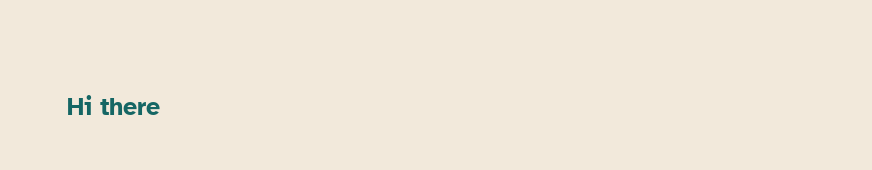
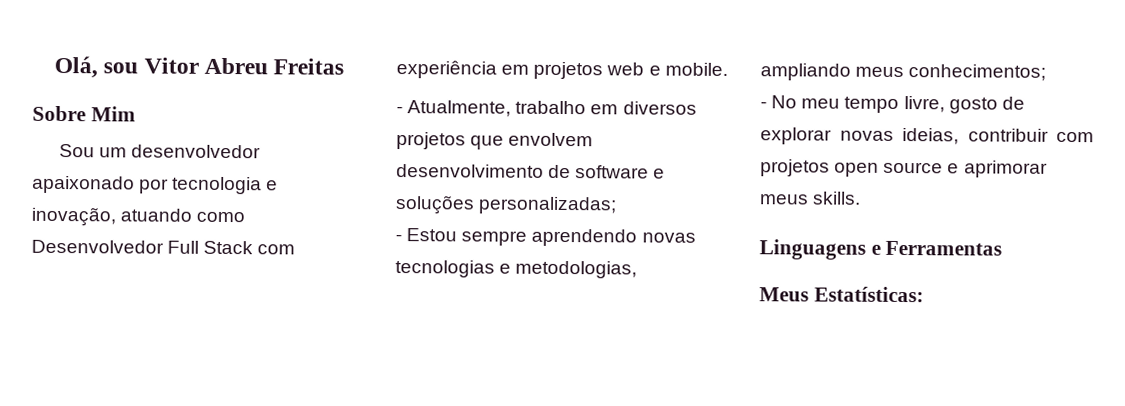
[67,95,160,115] Hi there -> [53,55,345,79] [32,105,136,122] [59,144,262,159] [32,175,279,195] [31,206,246,227] [31,239,296,255] [396,60,728,80] [396,100,697,117] [396,132,594,150] [396,164,666,179] [395,195,618,215] [395,228,696,247] [395,260,638,279] [760,63,1047,81] [760,95,1025,114] [760,127,1094,145] [760,159,1048,178] [759,191,862,205] [759,239,1003,260] [759,286,924,303] Olá, sou Vitor Abreu Freitas // Sobre Mim // Sou um desenvolvedor apaixonado por tecnologia e inovação, atuando como Desenvolvedor Full Stack com experiência em projetos web e mobile. // - Atualmente, trabalho em diversos projetos que envolvem desenvolvimento de software e soluções personalizadas; // - Estou sempre aprendendo novas tecnologias e metodologias, ampliando meus conhecimentos; // - No meu tempo livre, gosto de explorar novas ideias, contribuir com projetos open source e aprimorar meus skills. // Linguagens e Ferramentas // Meus Estatísticas:

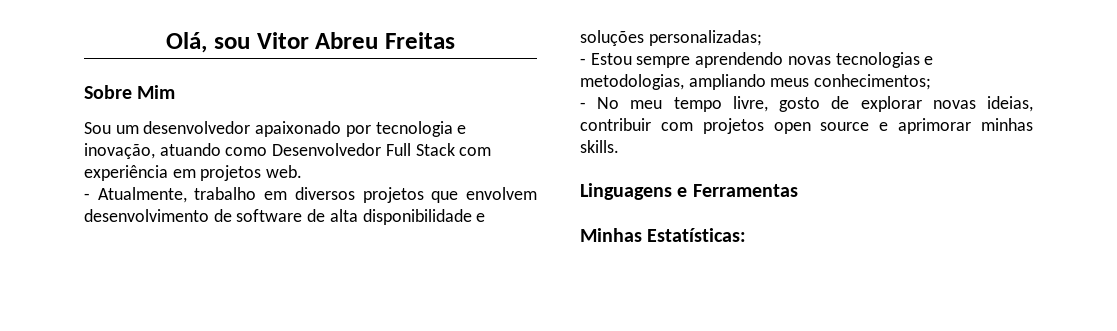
[606,62,728,76] web e mobile. -> [266,165,303,178] web.
(650, 172) none -> [307,209,472,225] de alta disponibilidade
[759,194,809,205] meus -> [981,118,1033,131] minhas
[759,287,809,302] Meus -> [580,228,642,242] Minhas

